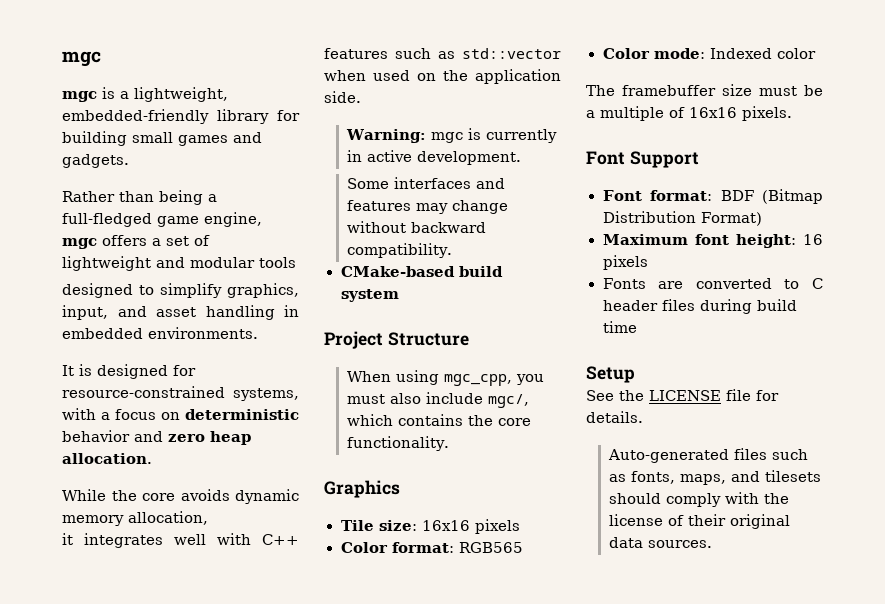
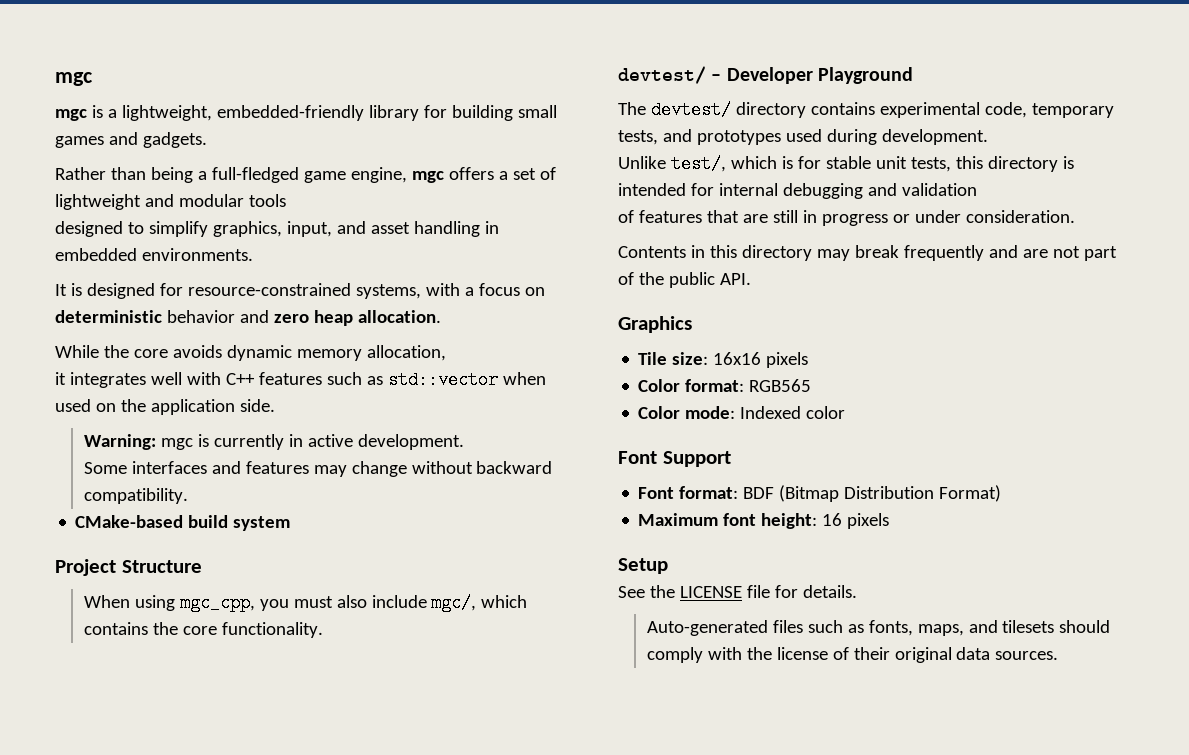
(449, 443) none -> [618,66,913,84] [618,101,1114,119] [618,129,988,145] [618,155,1074,173] [618,183,977,199] [618,210,1075,226] [618,245,1117,261] [618,272,751,288] // devtest/ – Developer Playground // The devtest/ directory contains experimental code, temporary tests, and prototypes used during development. // Unlike test/, which is for stable unit tests, this directory is intended for internal debugging and validation // of features that are still in progress or under consideration. // Contents in this directory may break frequently and are not part of the public API.
[586,84,823,96] [586,106,792,121] // The framebuffer size must be a multiple of 16x16 pixels. -> (846, 412) none
[602,278,823,289] [602,299,797,314] [602,321,637,333] // Fonts are converted to C header files during build time -> (890, 521) none

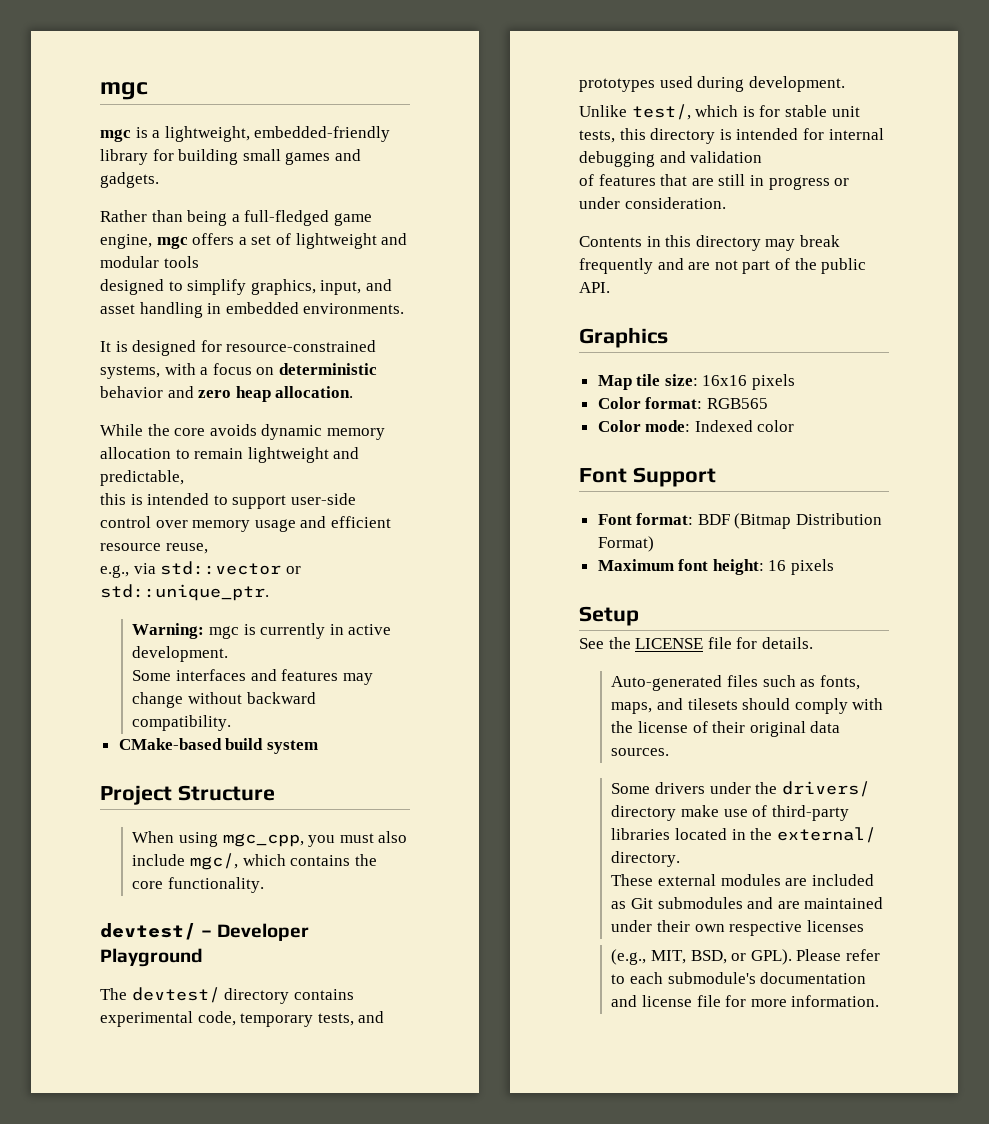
[366,345,446,361] [55,371,546,389] [55,399,275,415] allocation, // it integrates well with C++ features such as std::vector when used on the application side. -> [100,447,360,463] [100,470,184,486] [100,493,356,509] [100,516,391,532] [100,543,208,554] [100,561,301,578] [100,584,269,601] allocation to remain lightweight and predictable, // this is intended to support user-side control over memory usage and efficient resource reuse, // e.g., via std::vector or std::unique_ptr.
[638,352,668,365] Tile -> [597,374,661,390] Map tile
(1059, 655) none -> [611,781,870,797] [611,805,849,821] [611,827,876,843] [611,851,681,867] [611,874,874,886] [611,897,884,909] [611,920,864,936] [611,949,881,965] [611,972,867,984] [611,995,880,1007] // Some drivers under the drivers/ directory make use of third-party libraries located in the external/ directory. // These external modules are included as Git submodules and are maintained under their own respective licenses // (e.g., MIT, BSD, or GPL). Please refer to each submodule's documentation and license file for more information.

